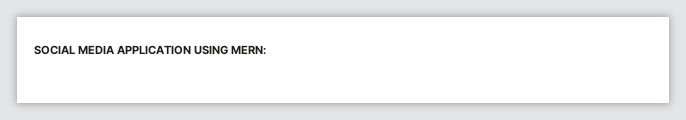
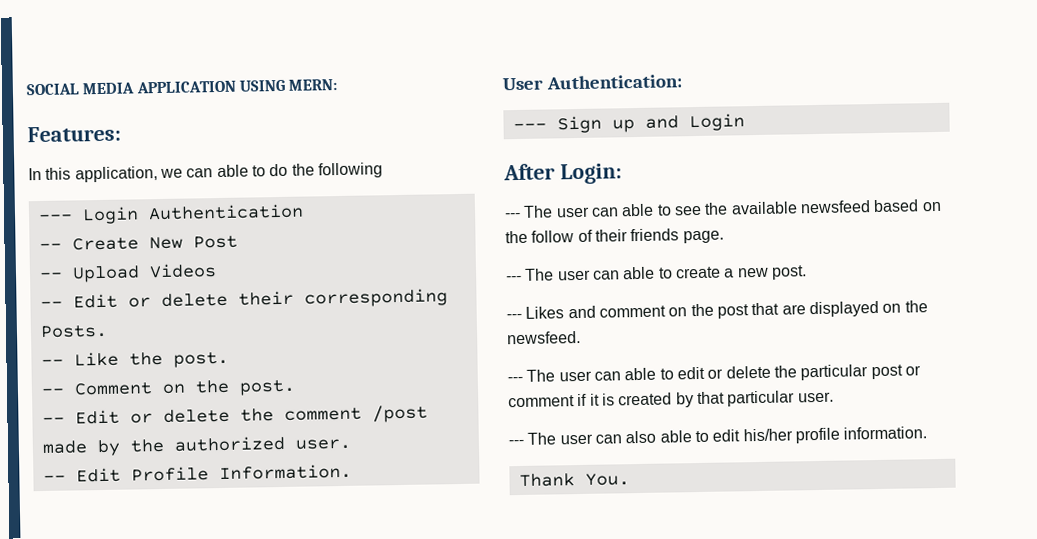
(267, 50) none -> [27,125,121,143] [28,162,383,183] [38,203,304,225] [38,235,238,251] [38,263,217,283] [39,288,448,309] [39,324,108,339] [40,351,229,368] [40,379,296,396] [41,404,428,425] [41,435,351,457] [42,463,352,483] [502,74,683,91] [512,113,745,134] [503,163,622,185] [505,199,942,219] [505,228,724,244] [506,265,807,282] [506,300,928,320] [507,330,581,345] [507,364,921,383] [508,390,834,408] [508,426,928,446] [518,473,630,488] // Features: // In this application, we can able to do the following // --- Login Authentication // -- Create New Post // -- Upload Videos // -- Edit or delete their corresponding Posts. // -- Like the post. // -- Comment on the post. // -- Edit or delete the comment /post made by the authorized user. // -- Edit Profile Information. // User Authentication: // --- Sign up and Login // After Login: // --- The user can able to see the available newsfeed based on the follow of their friends page. // --- The user can able to create a new post. // --- Likes and comment on the post that are displayed on the newsfeed. // --- The user can able to edit or delete the particular post or comment if it is created by that particular user. // --- The user can also able to edit his/her profile information. // Thank You.

